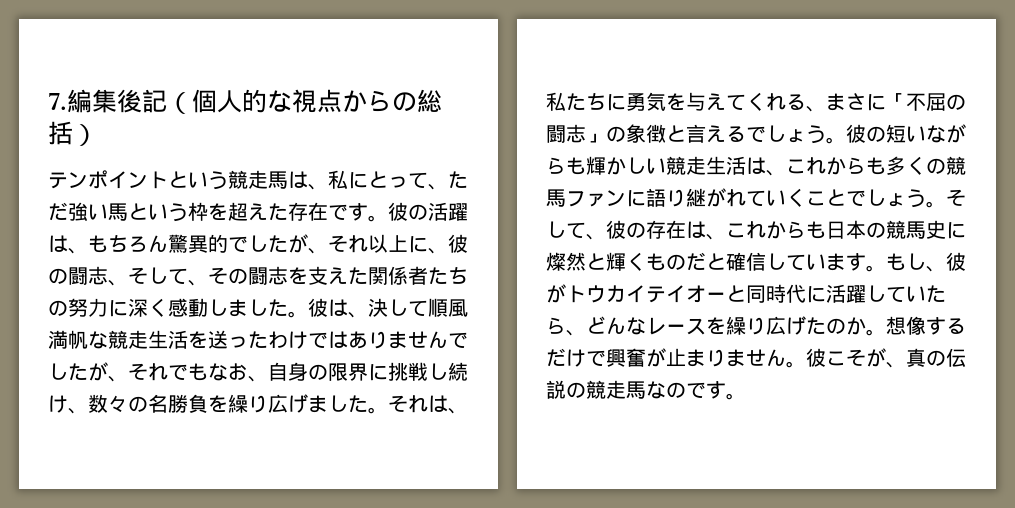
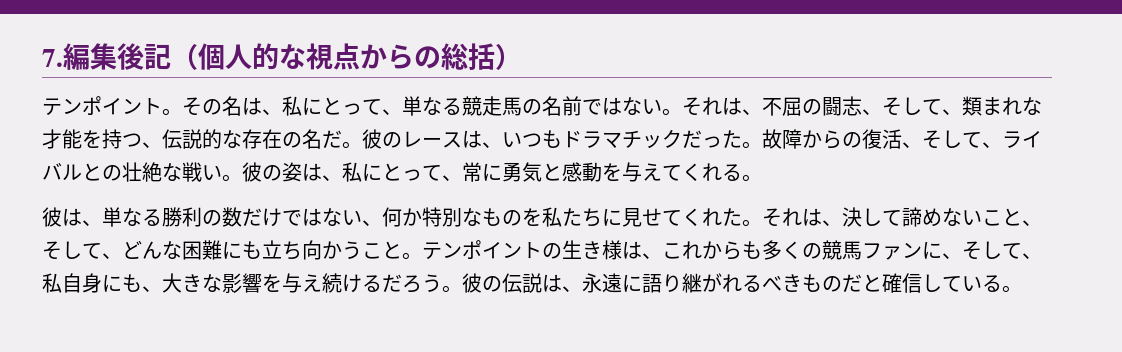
[168,170,468,190] [48,202,468,222] [48,234,468,254] [48,266,468,286] [48,298,468,318] [48,330,468,349] [48,362,468,382] [48,394,468,414] [546,92,966,112] [546,124,966,144] [546,156,746,175] という競走馬は、私にとって、ただ強い馬という枠を超えた存在です。彼の活躍は、もちろん驚異的でしたが、それ以上に、彼の闘志、そして、その闘志を支えた関係者たちの努力に深く感動しました。彼は、決して順風満帆な競走生活を送ったわけではありませんでしたが、それでもなお、自身の限界に挑戦し続け、数々の名勝負を繰り広げました。それは、私たちに勇気を与えてくれる、まさに「不屈の闘志」の象徴と言えるでしょう。彼の短いながらも輝かしい競走生活 -> [162,96,1042,116] [42,129,1042,149] [42,162,762,182] [42,207,1042,227] [42,240,622,260] 。その名は、私にとって、単なる競走馬の名前ではない。それは、不屈の闘志、そして、類まれな才能を持つ、伝説的な存在の名だ。彼のレースは、いつもドラマチックだった。故障からの復活、そして、ライバルとの壮絶な戦い。彼の姿は、私にとって、常に勇気と感動を与えてくれる。 // 彼は、単なる勝利の数だけではない、何か特別なものを私たちに見せてくれた。それは、決して諦めないこと、そして、どんな困難にも立ち向かうこと。テンポイントの生き様
[646,188,966,208] [546,220,966,240] [546,252,646,271] 語り継がれていくことでしょう。そして、彼の存在は、これからも日本の競馬史に燦然と輝く -> [942,241,1042,260] [42,273,802,293] 、そして、私自身にも、大きな影響を与え続けるだろう。彼の伝説は、永遠に語り継がれるべき
[826,252,966,272] [546,284,946,303] [546,316,966,336] [546,348,966,368] [546,380,726,399] ます。もし、彼がトウカイテイオーと同時代に活躍していたら、どんなレースを繰り広げたのか。想像するだけで興奮が止まりません。彼こそが、真の伝説の競走馬なのです -> [982,275,1002,292] る

